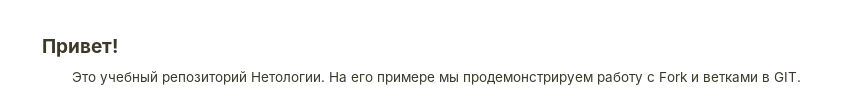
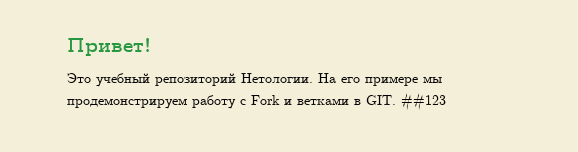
(802, 77) none -> [401,93,446,111] ##123

